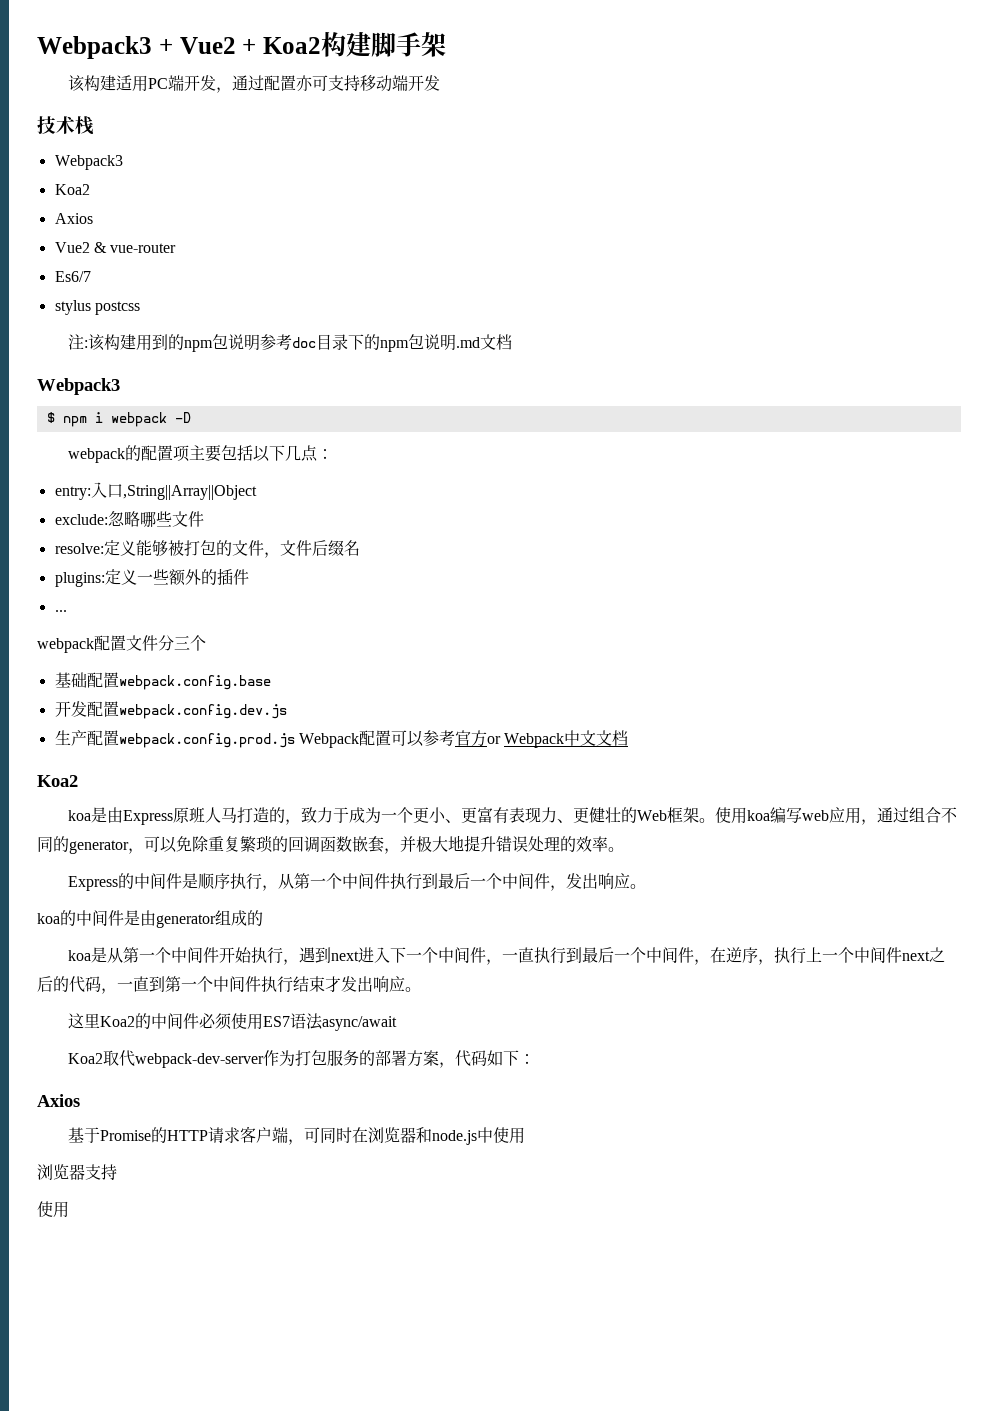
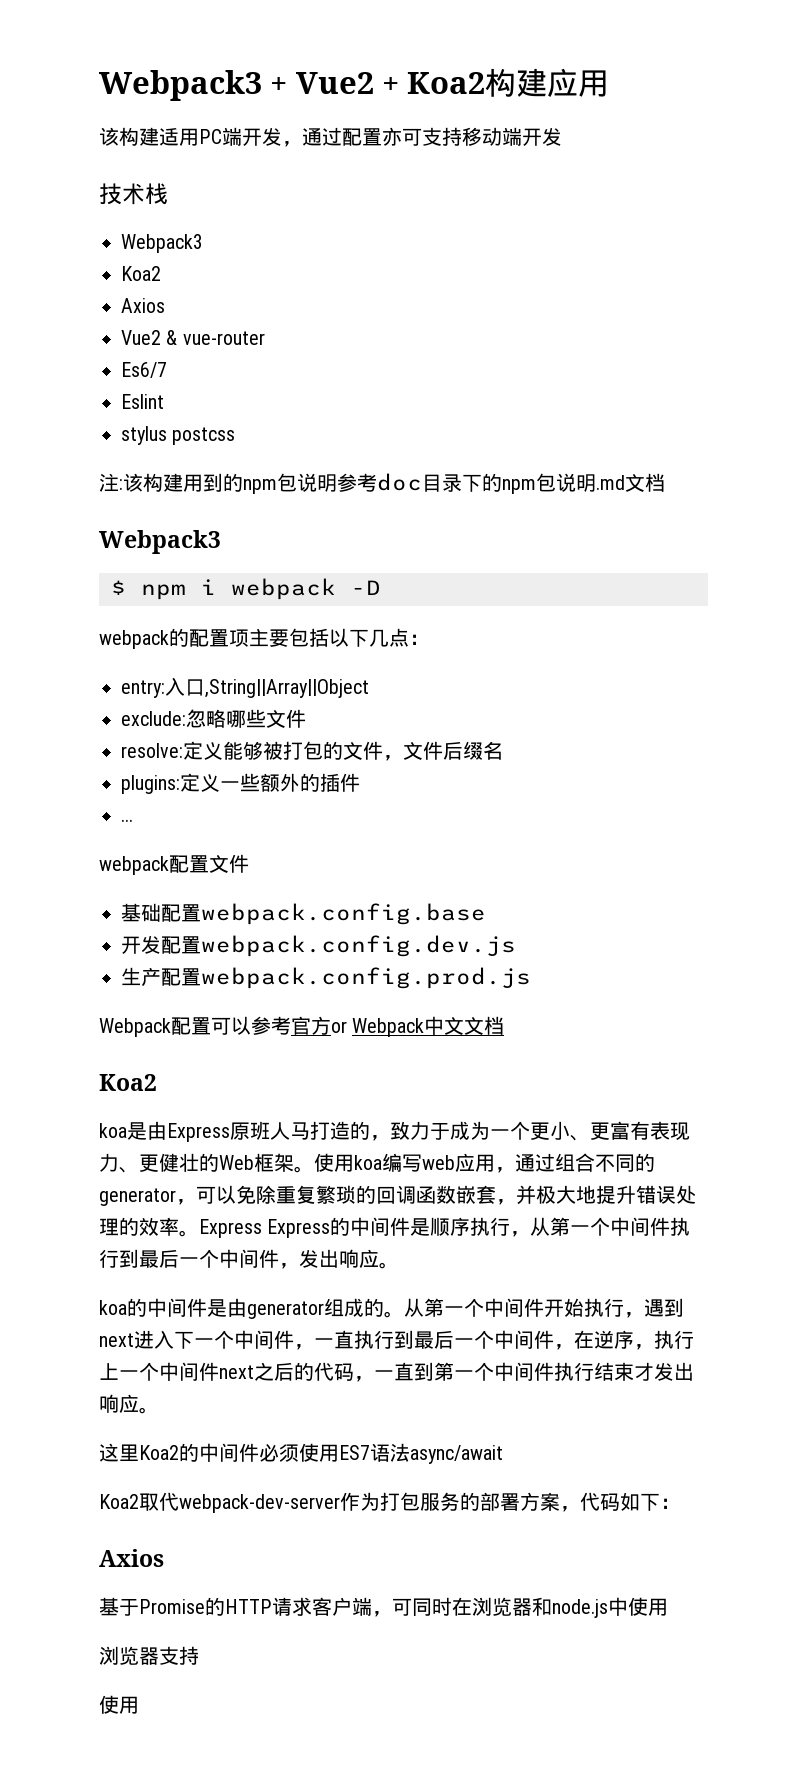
[371,32,446,57] 脚手架 -> [547,68,610,97] 应用
(91, 276) none -> [121,394,164,409] // Eslint
[158,635,206,651] 分三个 -> (249, 863) none
(295, 740) none -> (531, 978) //
(624, 849) // -> [199,1219,262,1238] Express
[68,947,108,963] // koa是 -> [384,1311,404,1318] 。

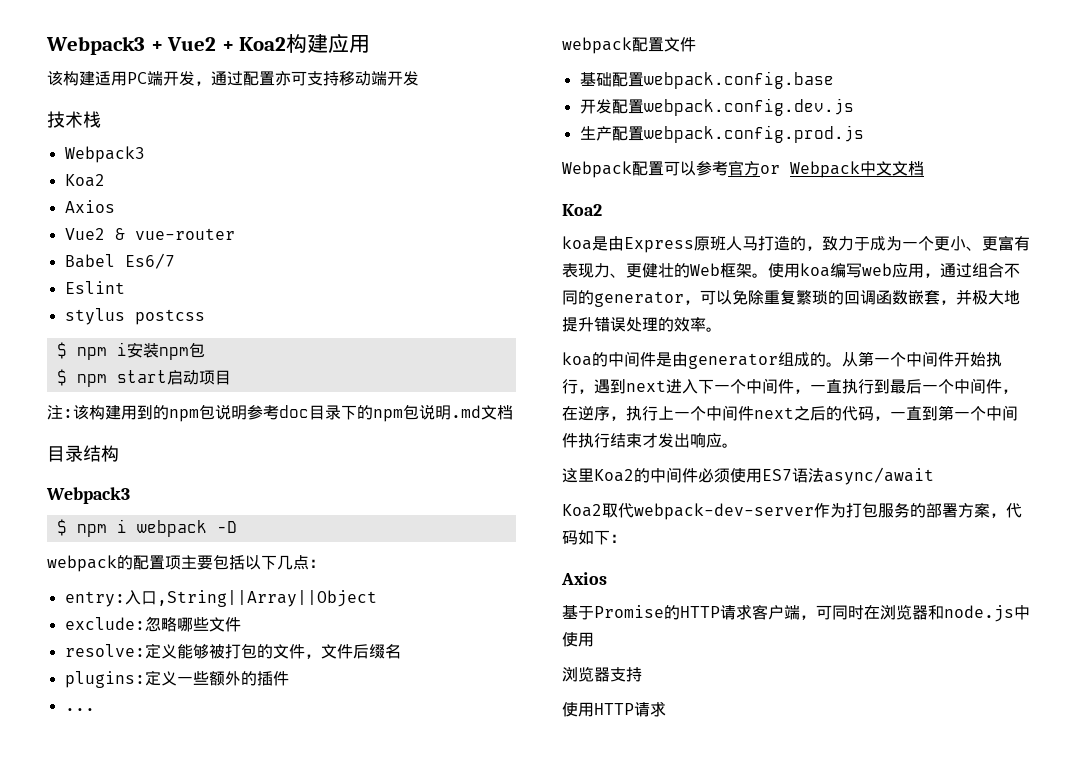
(265, 338) none -> [64,254,115,268] Babel
(236, 436) none -> [56,342,205,360] [56,369,231,387] // $ npm i安装npm包 // $ npm start启动项目
(665, 482) none -> [47,445,119,462] // 目录结构
[199,1217,691,1238] [99,1249,399,1269] Express Express的中间件是顺序执行，从第一个中间件执行到最后一个中间件，发出响应。 -> (722, 329) none
(139, 1705) none -> [594,701,666,717] HTTP请求

